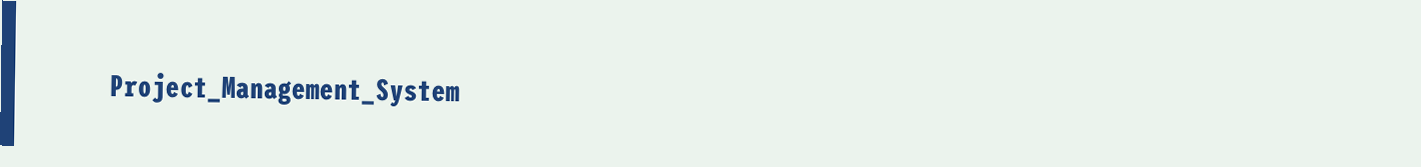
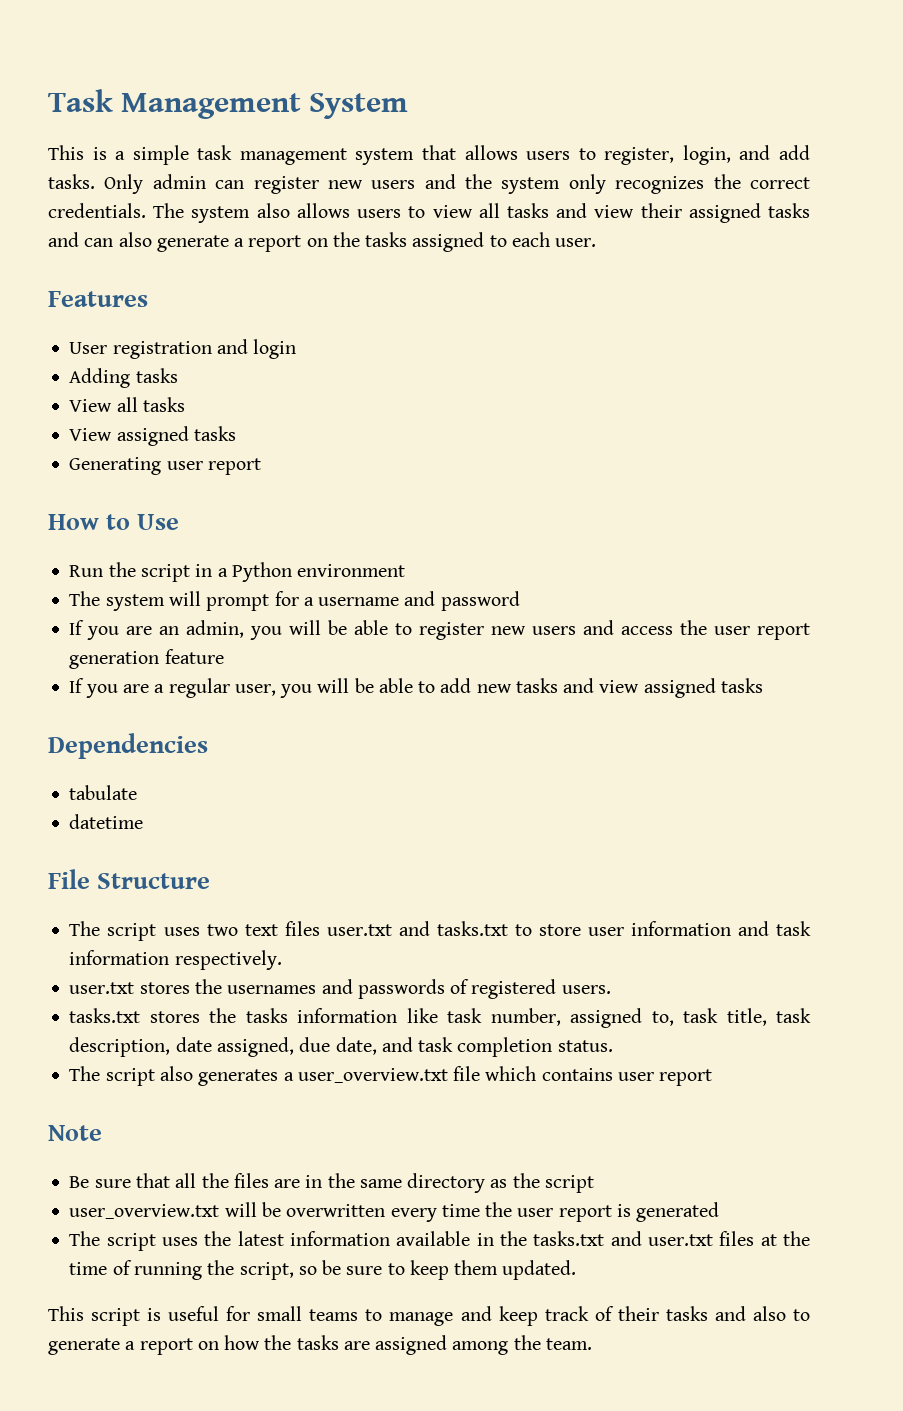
[109,72,461,109] Project_Management_System -> [48,89,409,119] [48,145,810,165] [48,174,810,194] [48,203,810,223] [48,232,597,252] [48,291,148,307] [69,339,297,359] [69,368,178,388] [69,397,185,412] [69,426,236,446] [69,457,261,475] [48,514,180,530] [69,562,406,582] [69,591,520,611] [69,620,811,640] [69,649,224,669] [69,678,763,698] [48,733,208,759] [69,785,138,800] [69,814,144,829] [48,869,211,889] [69,921,811,941] [69,950,282,970] [69,979,611,999] [69,1008,811,1028] [69,1037,613,1057] [69,1066,713,1086] [48,1125,102,1141] [69,1173,594,1193] [69,1202,720,1222] [69,1231,811,1251] [69,1260,577,1280] [48,1306,810,1326] [48,1335,592,1355] Task Management System // This is a simple task management system that allows users to register, login, and add tasks. Only admin can register new users and the system only recognizes the correct credentials. The system also allows users to view all tasks and view their assigned tasks and can also generate a report on the tasks assigned to each user. // Features // User registration and login // Adding tasks // View all tasks // View assigned tasks // Generating user report // How to Use // Run the script in a Python environment // The system will prompt for a username and password // If you are an admin, you will be able to register new users and access the user report generation feature // If you are a regular user, you will be able to add new tasks and view assigned tasks // Dependencies // tabulate // datetime // File Structure // The script uses two text files user.txt and tasks.txt to store user information and task information respectively. // user.txt stores the usernames and passwords of registered users. // tasks.txt stores the tasks information like task number, assigned to, task title, task description, date assigned, due date, and task completion status. // The script also generates a user_overview.txt file which contains user report // Note // Be sure that all the files are in the same directory as the script // user_overview.txt will be overwritten every time the user report is generated // The script uses the latest information available in the tasks.txt and user.txt files at the time of running the script, so be sure to keep them updated. // This script is useful for small teams to manage and keep track of their tasks and also to generate a report on how the tasks are assigned among the team.

